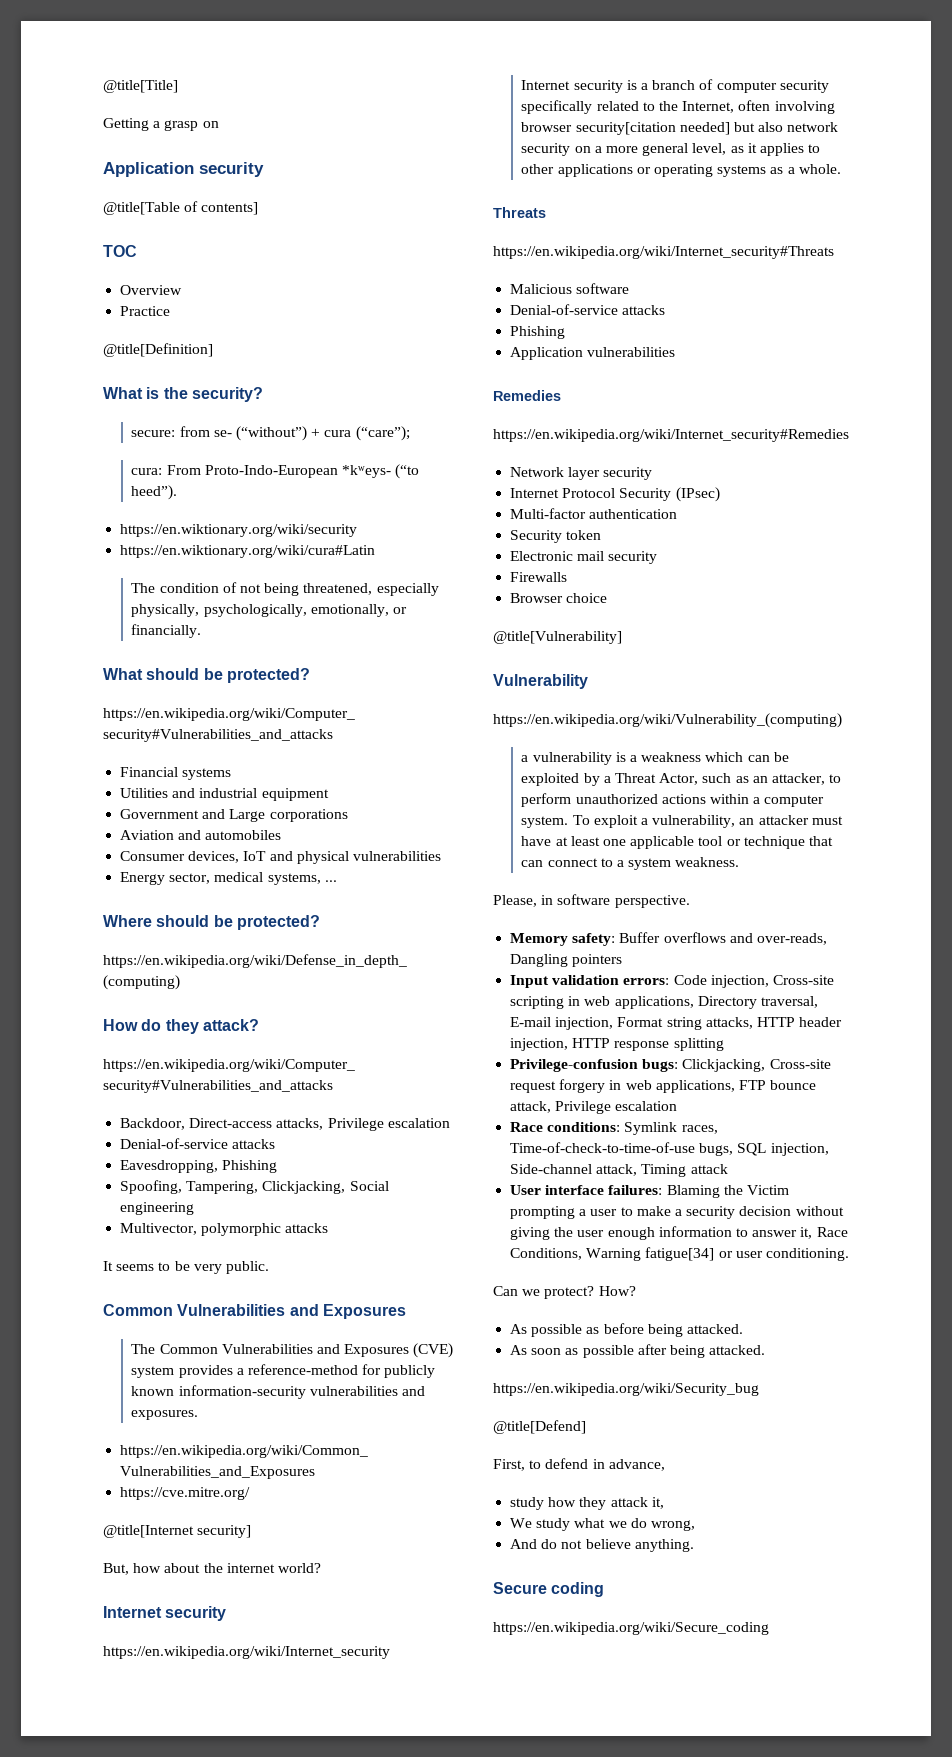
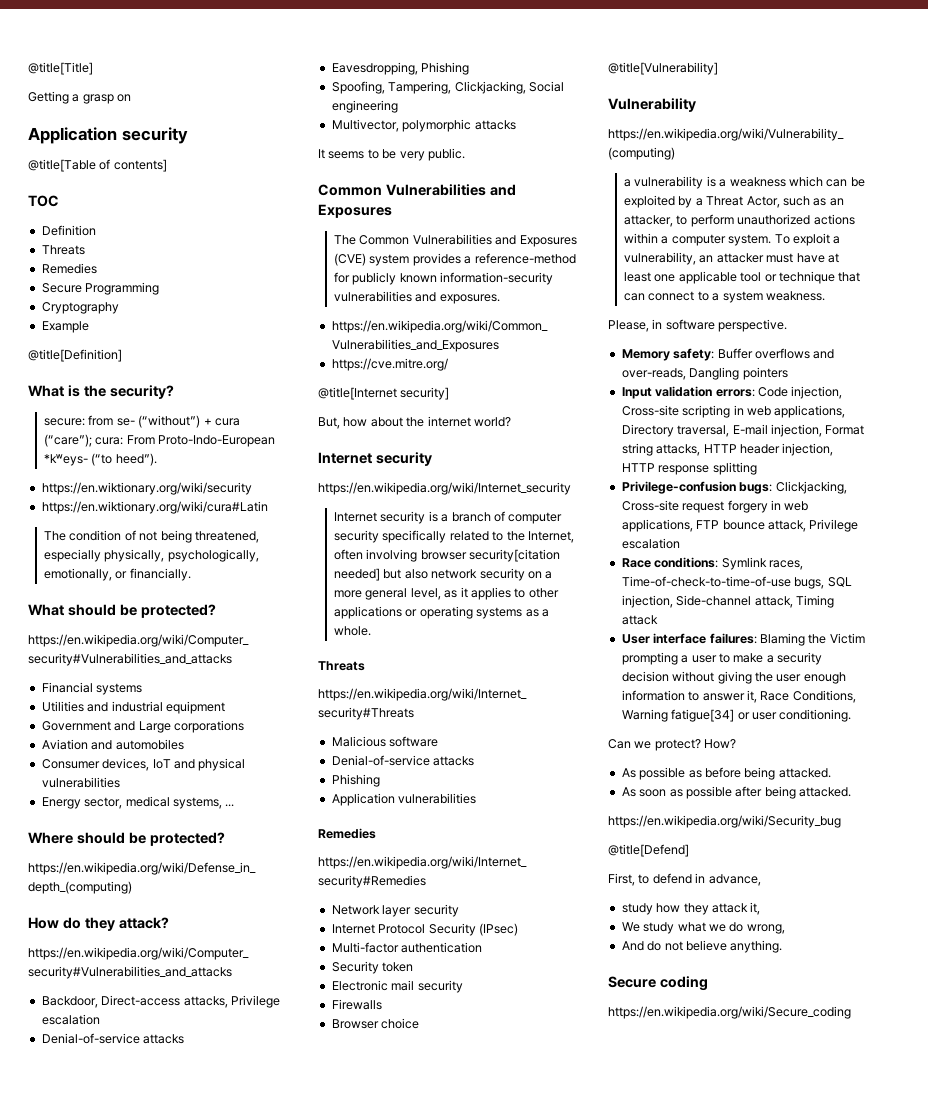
[120,285,183,295] [120,306,171,316] Overview // Practice -> [41,225,96,236] [41,245,85,255] [41,263,97,274] [41,282,160,295] [41,302,119,314] [41,321,89,333] Definition // Threats // Remedies // Secure Programming // Cryptography // Example
(410, 433) // -> (93, 440) none

